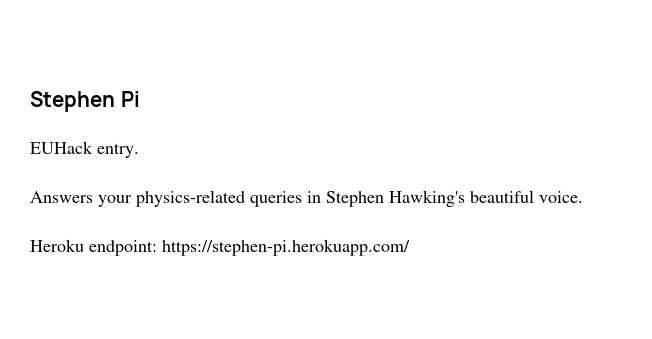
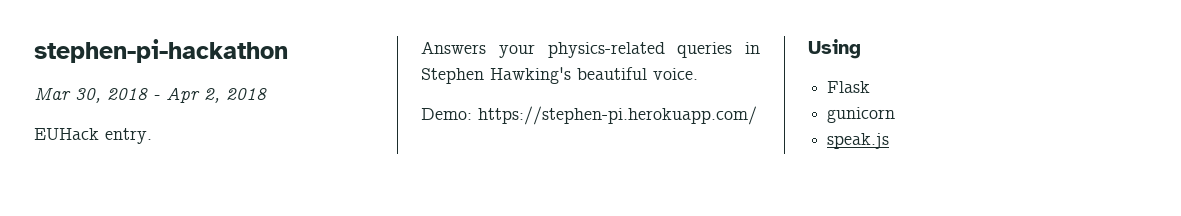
[30,91,140,112] Stephen Pi -> [34,39,288,63] [34,87,267,103] stephen-pi-hackathon // Mar 30, 2018 - Apr 2, 2018
[30,239,157,256] Heroku endpoint: -> [421,108,472,120] Demo:
(410, 247) none -> [808,39,861,59] [827,81,871,93] [827,107,896,123] [827,133,890,149] // Using // Flask // gunicorn // speak.js

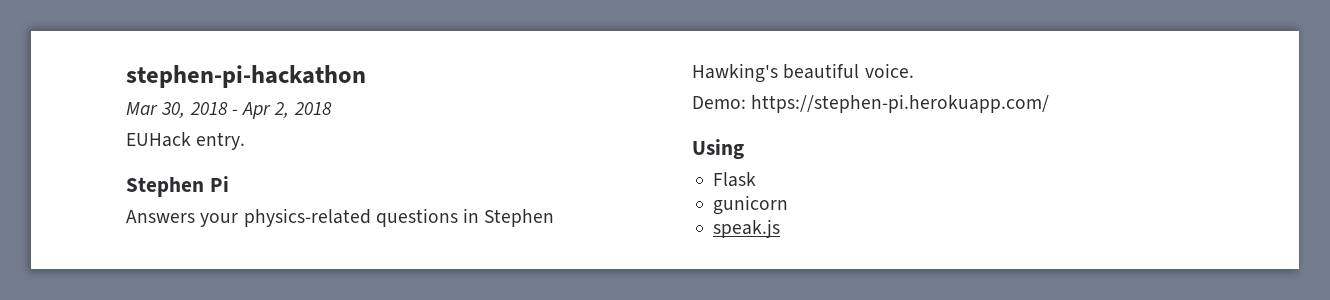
(152, 136) none -> [126,176,229,197] // Stephen Pi
[677,42,733,58] queries -> [375,208,458,227] questions

